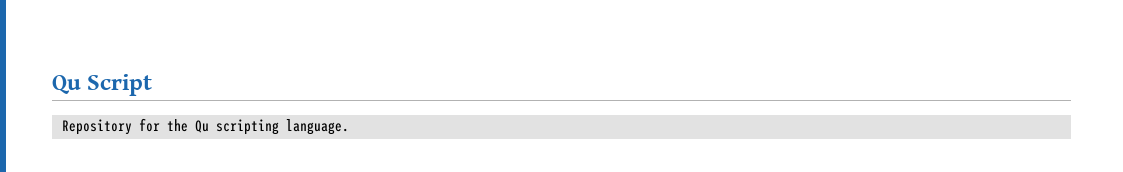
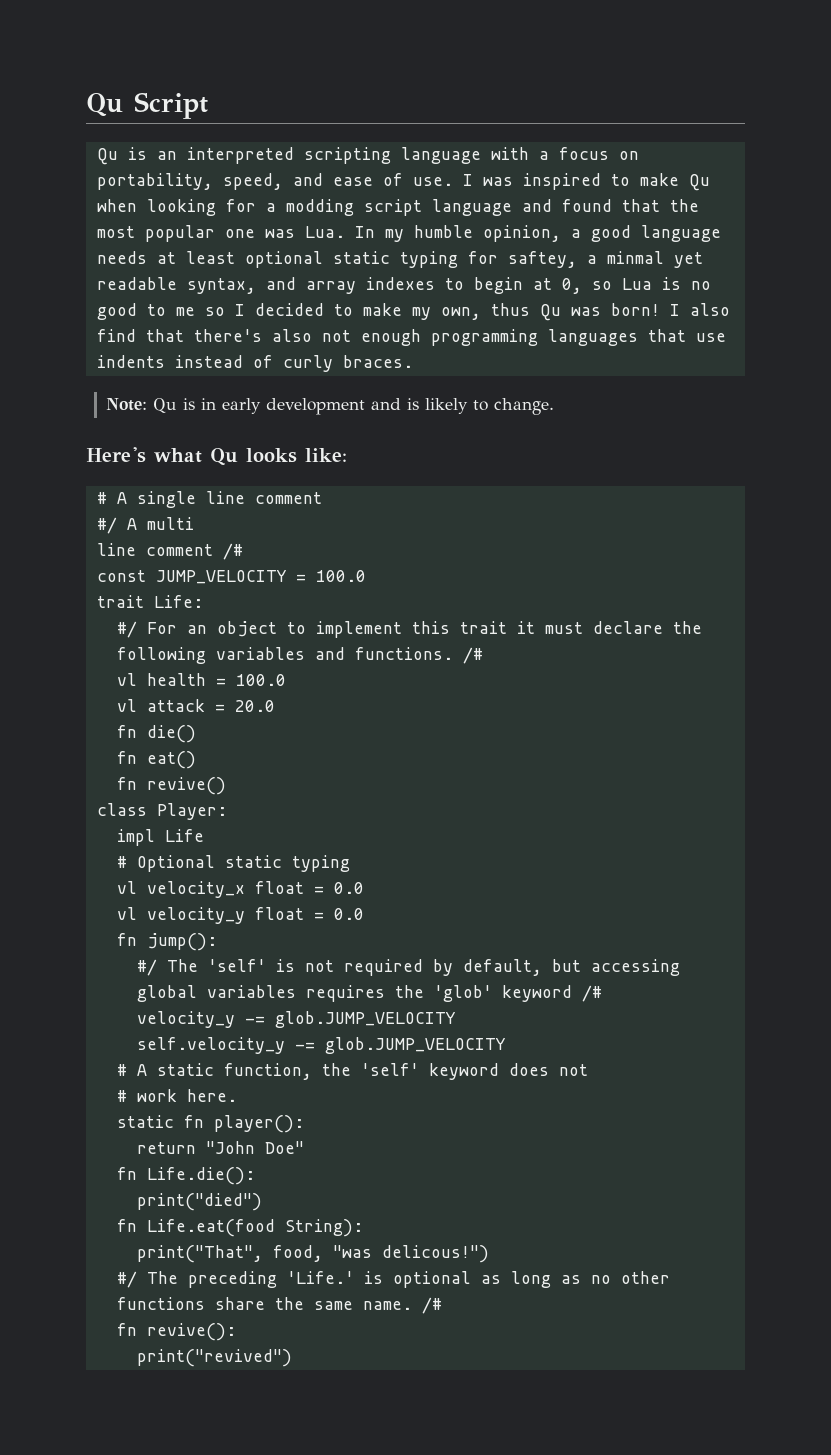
[62,118,350,135] Repository for the Qu scripting language. -> [96,147,639,165] [96,173,710,191] [96,199,699,216] [96,225,721,242] [96,251,703,268] [96,277,711,294] [96,303,730,321] [96,329,726,346] [96,355,413,372] [106,398,555,415] [86,447,347,466] [96,491,322,508] [96,517,194,534] [96,543,243,560] [96,570,366,584] [96,595,203,608] [116,621,702,638] [116,647,483,664] [116,673,286,686] [116,699,275,712] [116,725,196,743] [116,751,196,769] [116,777,226,795] [96,803,227,820] [116,829,204,846] [116,855,350,872] [116,881,364,898] [116,907,364,924] [116,933,217,951] [136,959,680,976] [136,985,602,1002] [136,1011,456,1028] [136,1037,506,1054] [116,1063,588,1080] [116,1089,237,1102] [116,1115,304,1133] [136,1141,304,1154] [116,1167,255,1185] [136,1193,262,1211] [116,1219,363,1237] [136,1245,489,1263] [116,1271,670,1288] [116,1297,442,1314] [116,1323,236,1341] [136,1349,292,1367] Qu is an interpreted scripting language with a focus on portability, speed, and ease of use. I was inspired to make Qu when looking for a modding script language and found that the most popular one was Lua. In my humble opinion, a good language needs at least optional static typing for saftey, a minmal yet readable syntax, and array indexes to begin at 0, so Lua is no good to me so I decided to make my own, thus Qu was born! I also find that there's also not enough programming languages that use indents instead of curly braces. // Note: Qu is in early development and is likely to change. // Here's what Qu looks like: // # A single line comment // #/ A multi // line comment /# // const JUMP_VELOCITY = 100.0 // trait Life: // #/ For an object to implement this trait it must declare the following variables and functions. /# // vl health = 100.0 // vl attack = 20.0 // fn die() // fn eat() // fn revive() // class Player: // impl Life // # Optional static typing // vl velocity_x float = 0.0 // vl velocity_y float = 0.0 // fn jump(): // #/ The 'self' is not required by default, but accessing global variables requires the 'glob' keyword /# // velocity_y -= glob.JUMP_VELOCITY // self.velocity_y -= glob.JUMP_VELOCITY // # A static function, the 'self' keyword does not // # work here. // static fn player(): // return "John Doe" // fn Life.die(): // print("died") // fn Life.eat(food String): // print("That", food, "was delicous!") // #/ The preceding 'Life.' is optional as long as no other functions share the same name. /# // fn revive(): // print("revived")

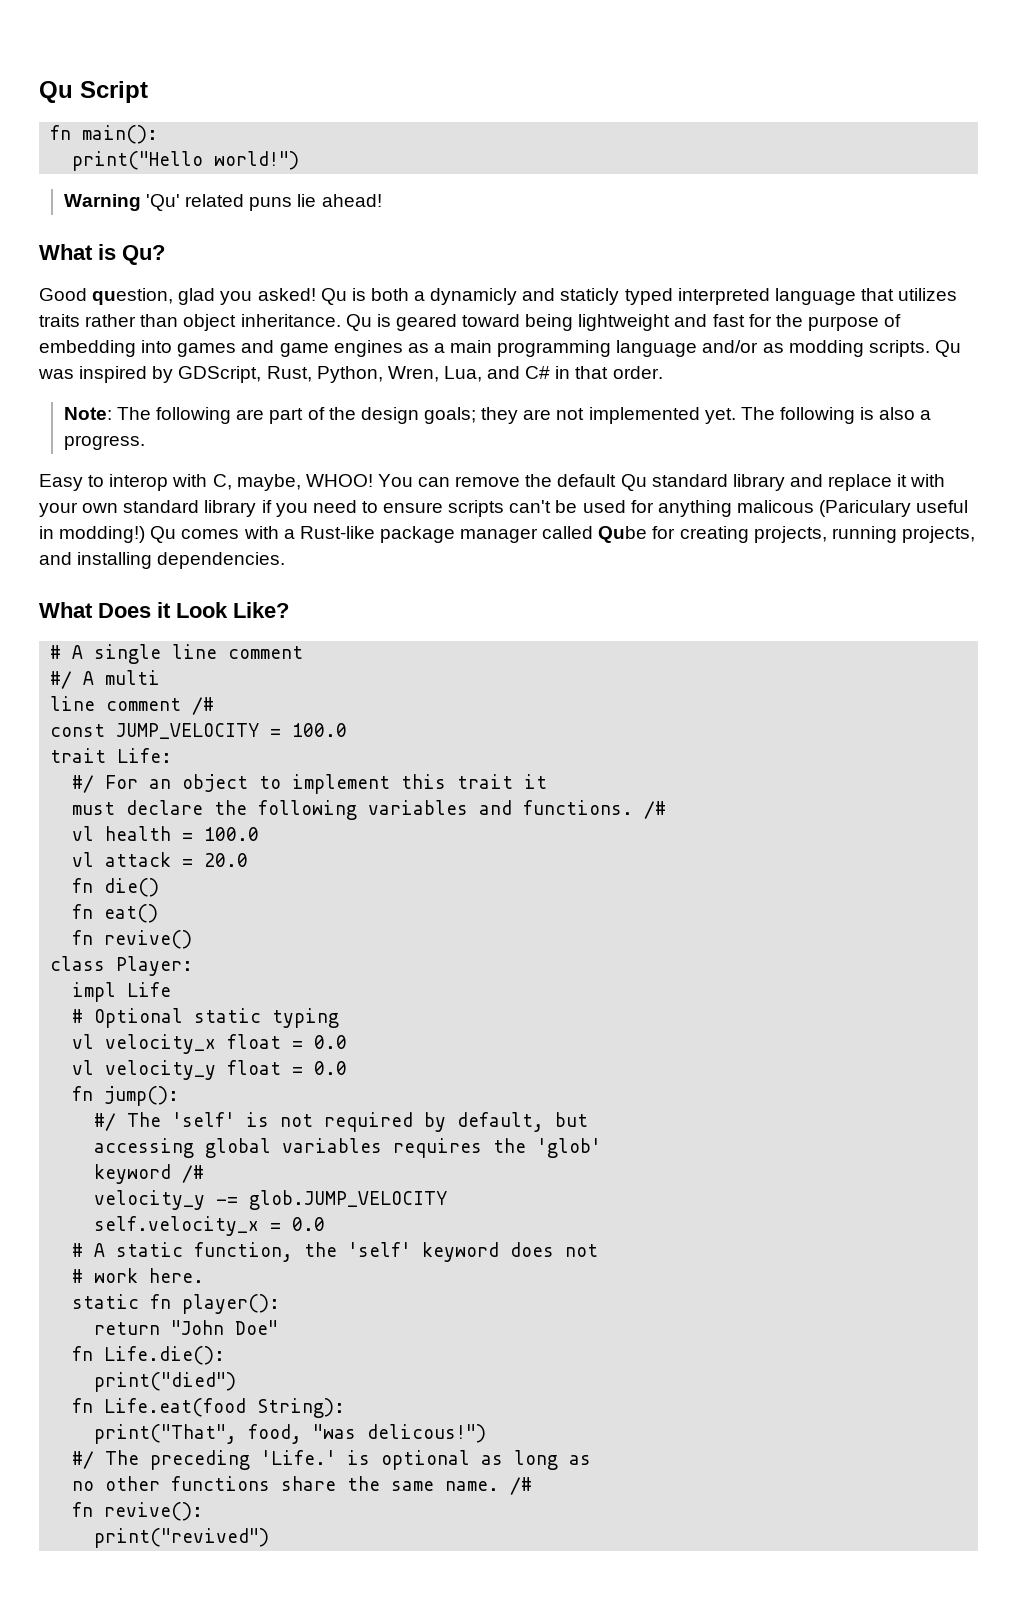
[96,147,639,165] [96,173,710,191] [96,199,699,216] [96,225,721,242] [96,251,703,268] [96,277,711,294] [96,303,730,321] [96,329,726,346] [96,355,413,372] [106,398,555,415] [86,447,347,466] Qu is an interpreted scripting language with a focus on portability, speed, and ease of use. I was inspired to make Qu when looking for a modding script language and found that the most popular one was Lua. In my humble opinion, a good language needs at least optional static typing for saftey, a minmal yet readable syntax, and array indexes to begin at 0, so Lua is no good to me so I decided to make my own, thus Qu was born! I also find that there's also not enough programming languages that use indents instead of curly braces. // Note: Qu is in early development and is likely to change. // Here's what Qu looks like: -> [50,125,159,144] [72,151,300,171] [63,194,382,211] [39,244,165,265] [39,288,958,305] [39,314,902,331] [39,340,961,357] [38,366,663,383] [63,407,932,424] [63,435,145,450] [39,474,946,491] [39,500,969,517] [39,526,975,543] [39,552,286,569] [39,602,289,618] fn main(): // print("Hello world!") // Warning 'Qu' related puns lie ahead! // What is Qu? // Good question, glad you asked! Qu is both a dynamicly and staticly typed interpreted language that utilizes traits rather than object inheritance. Qu is geared toward being lightweight and fast for the purpose of embedding into games and game engines as a main programming language and/or as modding scripts. Qu was inspired by GDScript, Rust, Python, Wren, Lua, and C# in that order. // Note: The following are part of the design goals; they are not implemented yet. The following is also a progress. // Easy to interop with C, maybe, WHOO! You can remove the default Qu standard library and replace it with your own standard library if you need to ensure scripts can't be used for anything malicous (Pariculary useful in modding!) Qu comes with a Rust-like package manager called Qube for creating projects, running projects, and installing dependencies. // What Does it Look Like?
(535, 627) none -> (548, 781) //
(581, 965) none -> (589, 1119) //
(492, 993) none -> (602, 1148) //
[136,1037,506,1054] self.velocity_y -= glob.JUMP_VELOCITY -> [94,1216,326,1236] self.velocity_x = 0.0
(581, 1279) none -> (592, 1460) //

